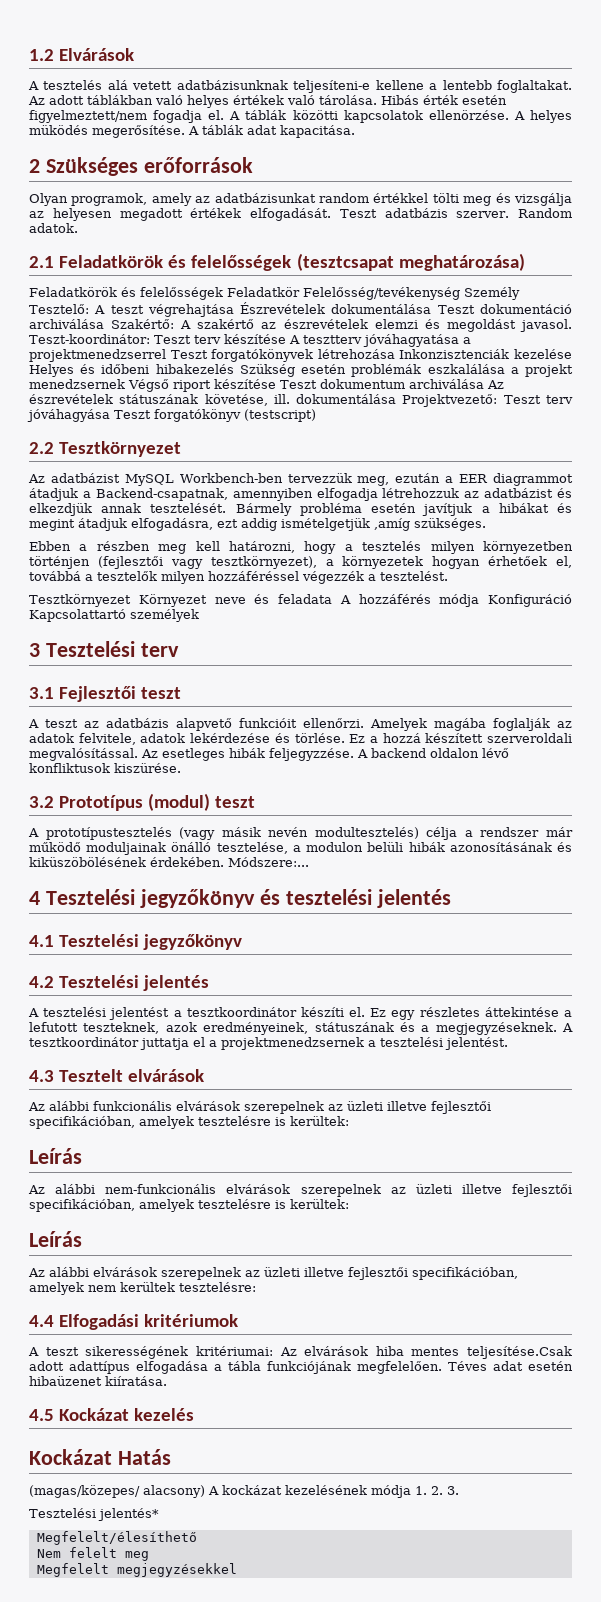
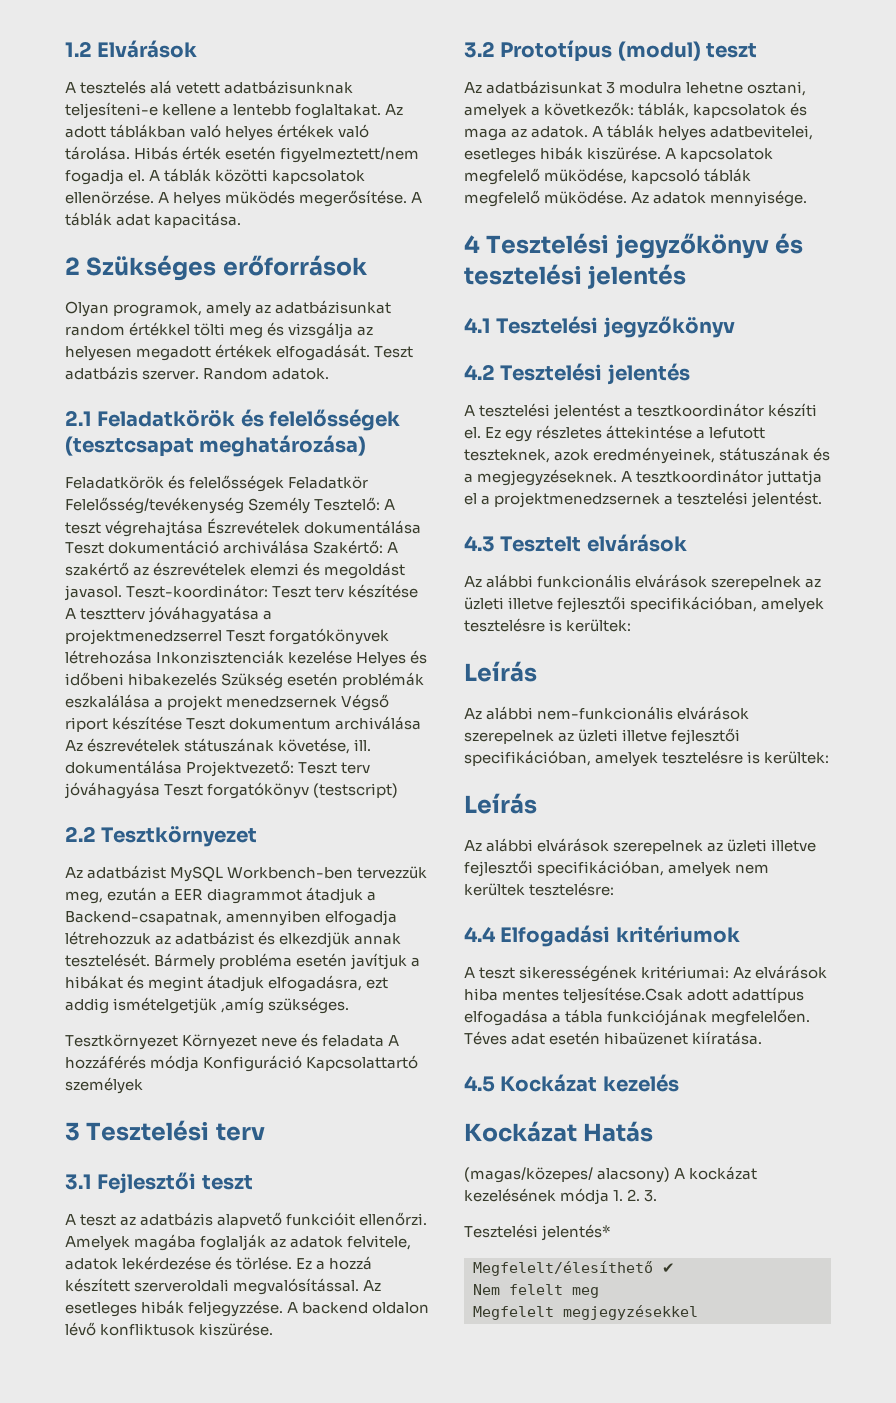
[29,541,573,554] [29,556,572,569] [29,571,448,584] // Ebben a részben meg kell határozni, hogy a tesztelés milyen környezetben történjen (fejlesztői vagy tesztkörnyezet), a környezetek hogyan érhetőek el, továbbá a tesztelők milyen hozzáféréssel végezzék a tesztelést. -> (350, 1005) none
[28,827,573,840] [29,842,572,855] [29,857,309,867] A prototípustesztelés (vagy másik nevén modultesztelés) célja a rendszer már működő moduljainak önálló tesztelése, a modulon belüli hibák azonosításának és kiküszöbölésének érdekében. Módszere:... -> [464,80,807,96] [464,102,808,119] [464,124,814,141] [464,146,774,163] [464,168,752,185] [464,190,808,207] Az adatbázisunkat 3 modulra lehetne osztani, amelyek a következők: táblák, kapcsolatok és maga az adatok. A táblák helyes adatbevitelei, esetleges hibák kiszürése. A kapcsolatok megfelelő müködése, kapcsoló táblák megfelelő müködése. Az adatok mennyisége.
(197, 1538) none -> [662,1263,675,1273] ✔

